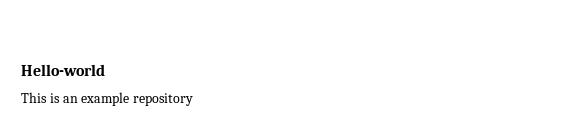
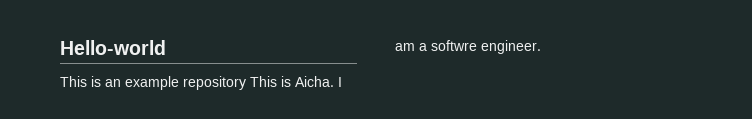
(194, 99) none -> [250,76,342,87] [395,40,541,54] This is Aicha. I am a softwre engineer.

